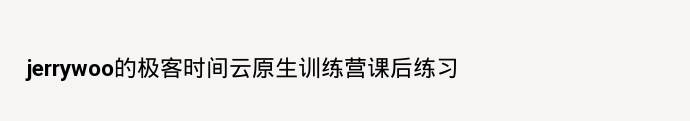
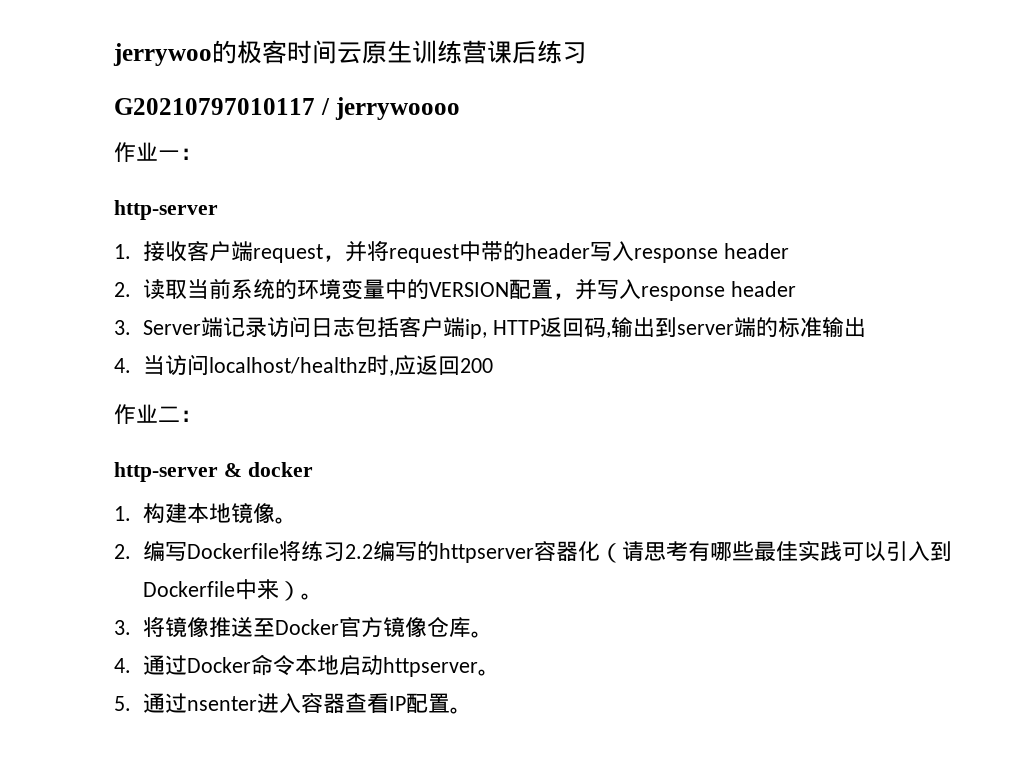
(459, 68) none -> [114,97,460,120] [114,142,202,162] [114,200,218,220] [114,240,790,263] [114,278,797,301] [114,316,867,339] [114,354,494,376] [114,404,202,424] [114,462,313,482] [114,503,298,524] [114,540,953,563] [143,579,324,601] [114,616,494,638] [114,654,501,677] [114,693,473,714] // G20210797010117 / jerrywoooo // 作业一： // http-server // 1.接收客户端request，并将request中带的header写入response header // 2.读取当前系统的环境变量中的VERSION配置，并写入response header // 3. Server端记录访问日志包括客户端ip, HTTP返回码,输出到server端的标准输出 // 4.当访问localhost/healthz时,应返回200 // 作业二： // http-server & docker // 1.构建本地镜像。 // 2.编写Dockerfile将练习2.2编写的httpserver容器化（请思考有哪些最佳实践可以引入到Dockerfile中来）。 // 3.将镜像推送至Docker官方镜像仓库。 // 4.通过Docker命令本地启动httpserver。 // 5.通过nsenter进入容器查看IP配置。

